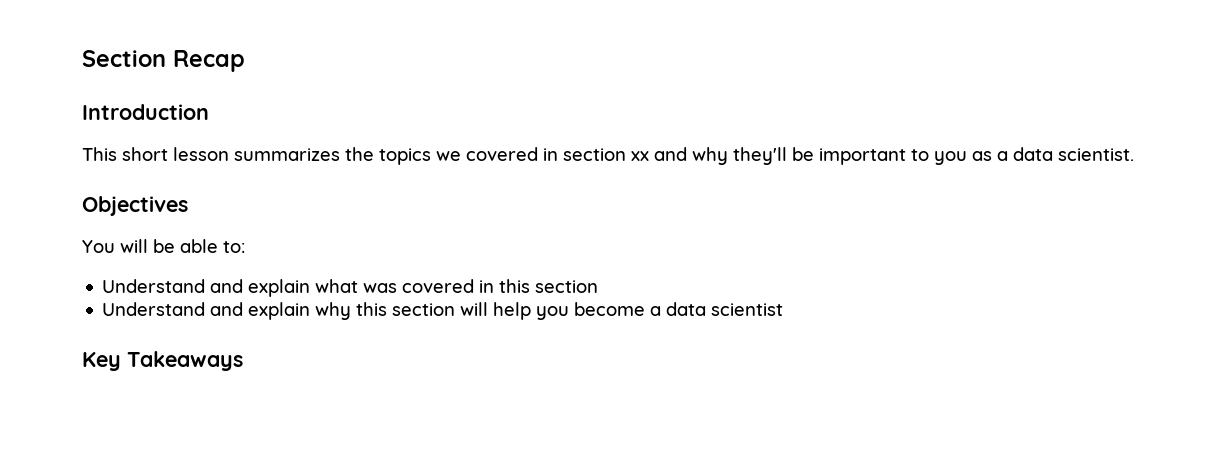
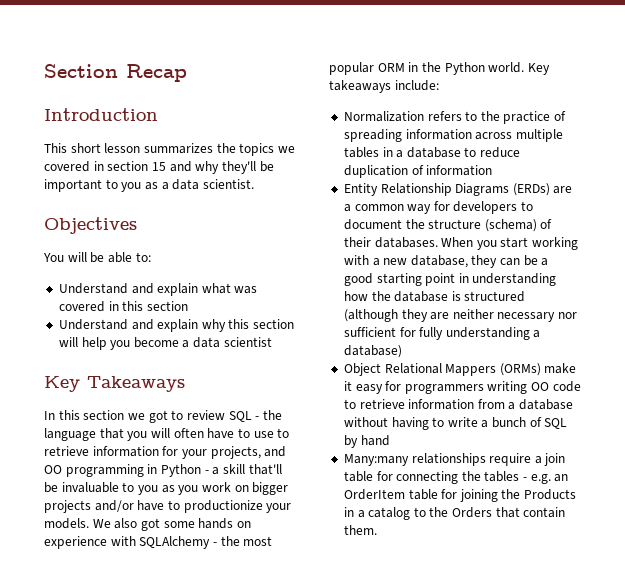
[631,151,649,161] xx -> [151,162,166,171] 15
(243, 361) none -> [44,410,282,423] [44,428,290,441] [44,446,287,459] [44,464,282,477] [44,482,289,495] [44,500,292,513] [44,518,251,531] [44,536,273,549] [329,62,550,75] [329,80,439,93] [343,111,567,124] [343,129,563,142] [343,147,521,158] [343,165,493,178] [343,183,573,196] [343,201,534,214] [343,219,553,232] [343,237,579,250] [343,255,549,268] [343,273,557,286] [343,291,526,302] [343,309,578,322] [343,327,541,340] [343,345,402,358] [343,363,577,376] [343,381,581,394] [343,399,574,410] [343,417,568,430] [343,435,390,448] [343,453,566,466] [343,471,569,484] [343,489,577,502] [343,507,566,520] [343,525,377,535] // In this section we got to review SQL - the language that you will often have to use to retrieve information for your projects, and OO programming in Python - a skill that'll be invaluable to you as you work on bigger projects and/or have to productionize your models. We also got some hands on experience with SQLAlchemy - the most popular ORM in the Python world. Key takeaways include: // Normalization refers to the practice of spreading information across multiple tables in a database to reduce duplication of information // Entity Relationship Diagrams (ERDs) are a common way for developers to document the structure (schema) of their databases. When you start working with a new database, they can be a good starting point in understanding how the database is structured (although they are neither necessary nor sufficient for fully understanding a database) // Object Relational Mappers (ORMs) make it easy for programmers writing OO code to retrieve information from a database without having to write a bunch of SQL by hand // Many:many relationships require a join table for connecting the tables - e.g. an OrderItem table for joining the Products in a catalog to the Orders that contain them.

